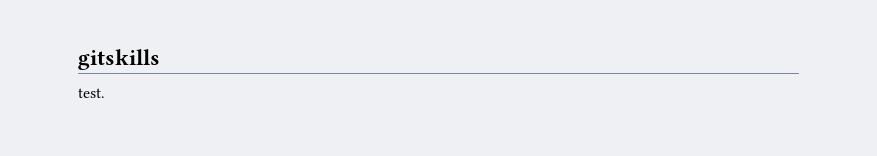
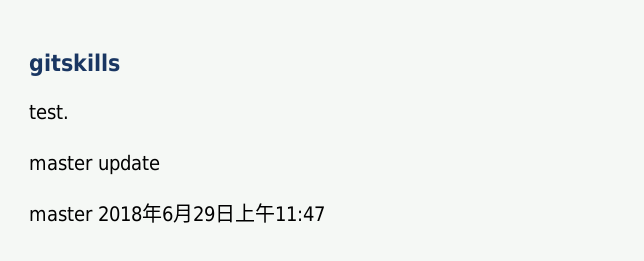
(105, 93) none -> [29,154,160,175] [29,203,325,223] // master update // master 2018年6月29日上午11:47

